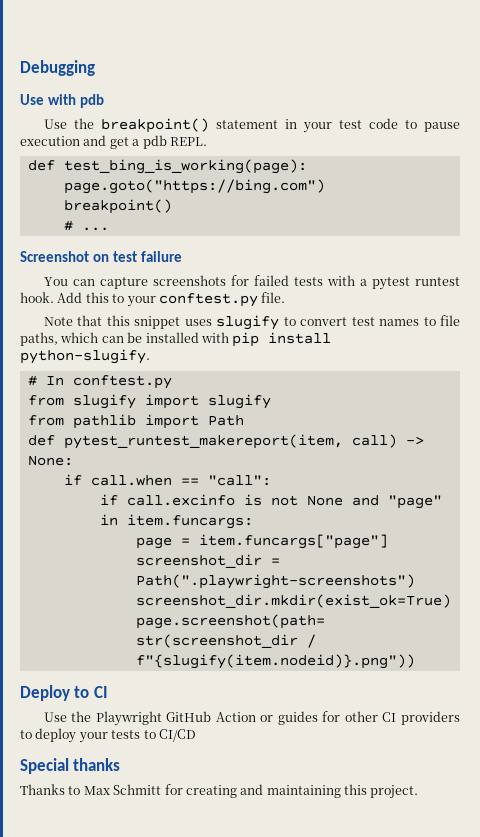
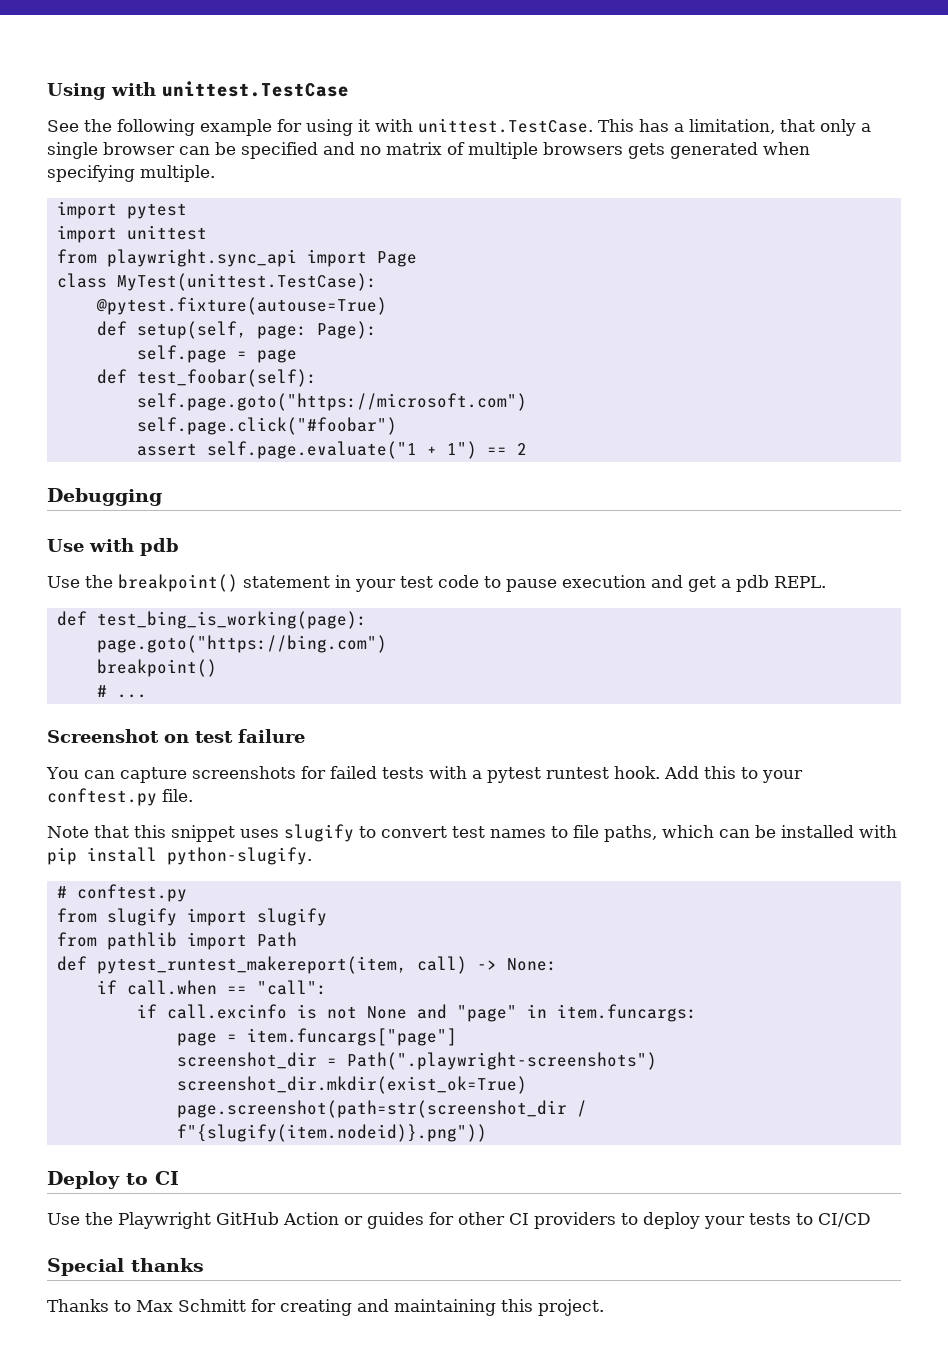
(20, 68) none -> [47,81,349,100] [47,118,871,136] [47,142,810,159] [47,165,215,182] [56,201,187,219] [56,225,207,243] [56,249,417,267] [56,273,377,291] [95,297,387,315] [96,321,377,339] [136,345,297,363] [96,369,317,387] [136,393,527,411] [136,417,397,435] [136,441,527,459] Using with unittest.TestCase // See the following example for using it with unittest.TestCase. This has a limitation, that only a single browser can be specified and no matrix of multiple browsers gets generated when specifying multiple. // import pytest // import unittest // from playwright.sync_api import Page // class MyTest(unittest.TestCase): // @pytest.fixture(autouse=True) // def setup(self, page: Page): // self.page = page // def test_foobar(self): // self.page.goto("https://microsoft.com") // self.page.click("#foobar") // assert self.page.evaluate("1 + 1") == 2 //
[45,376,64,386] In -> (67, 892) none

